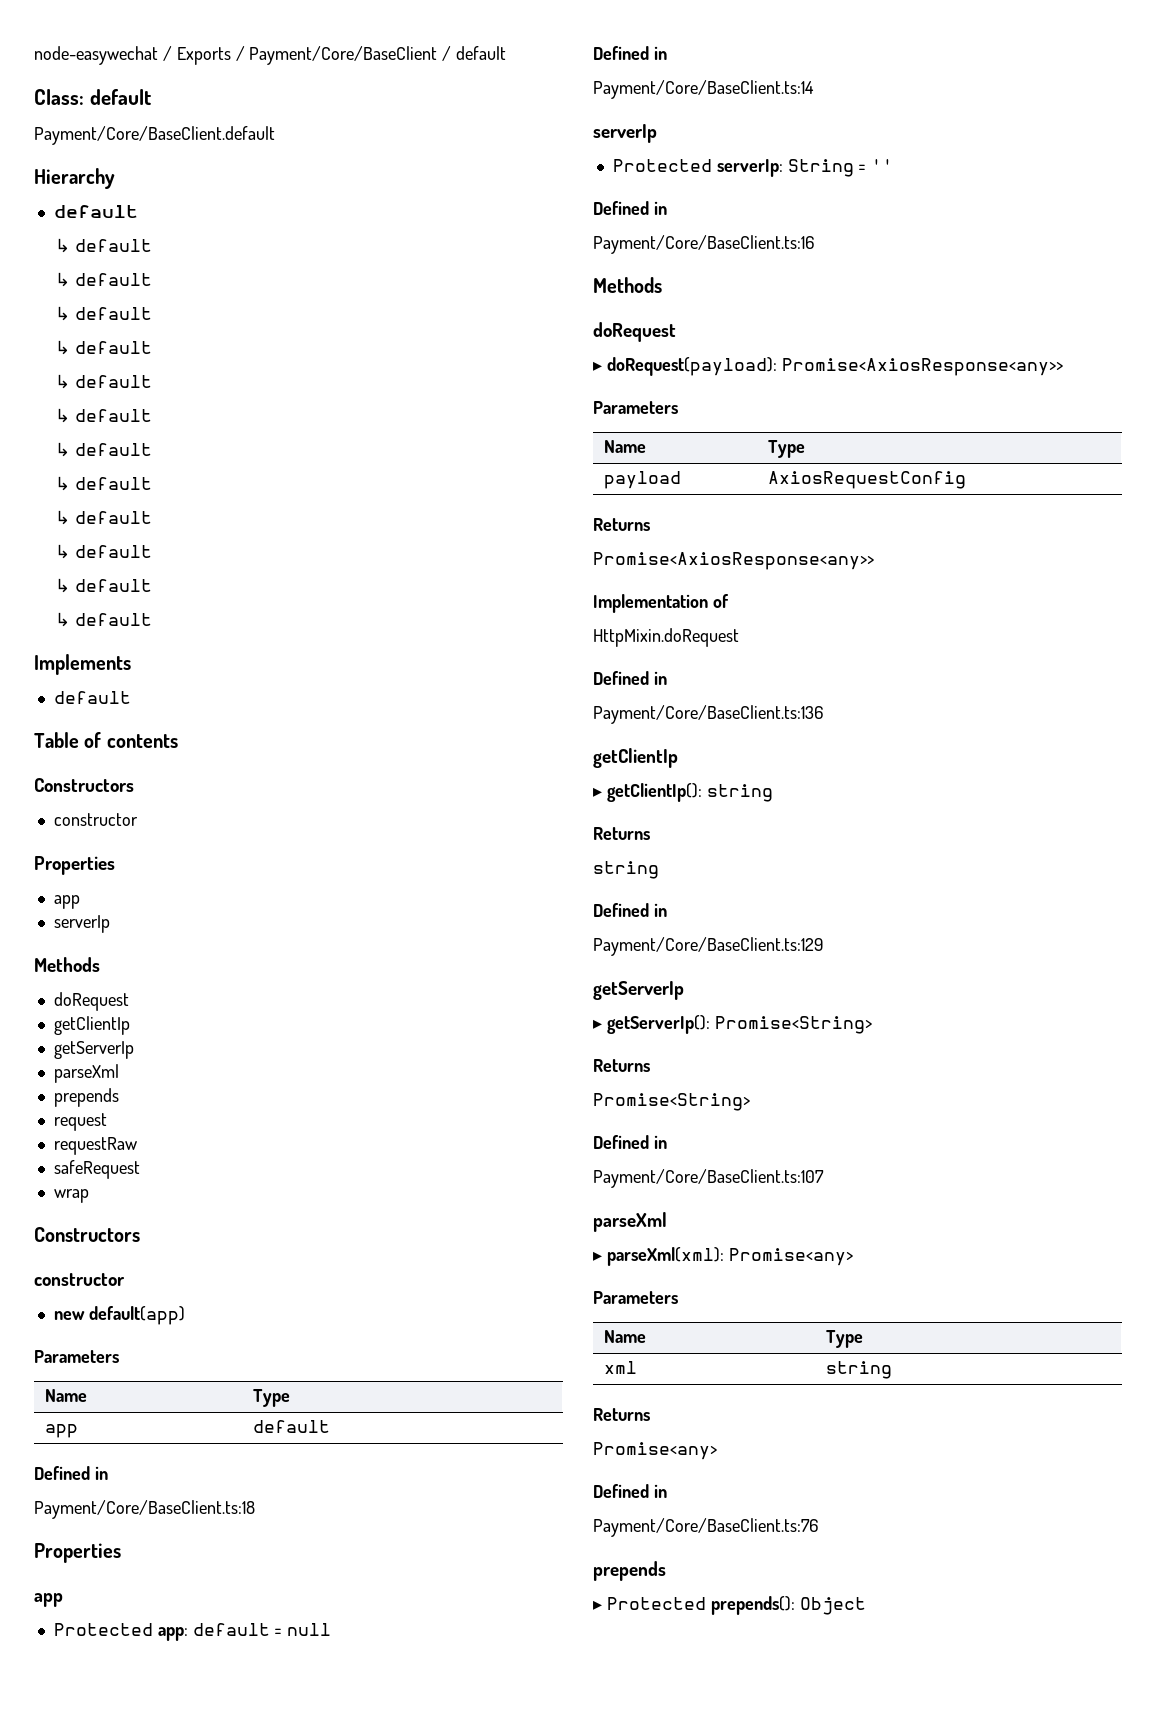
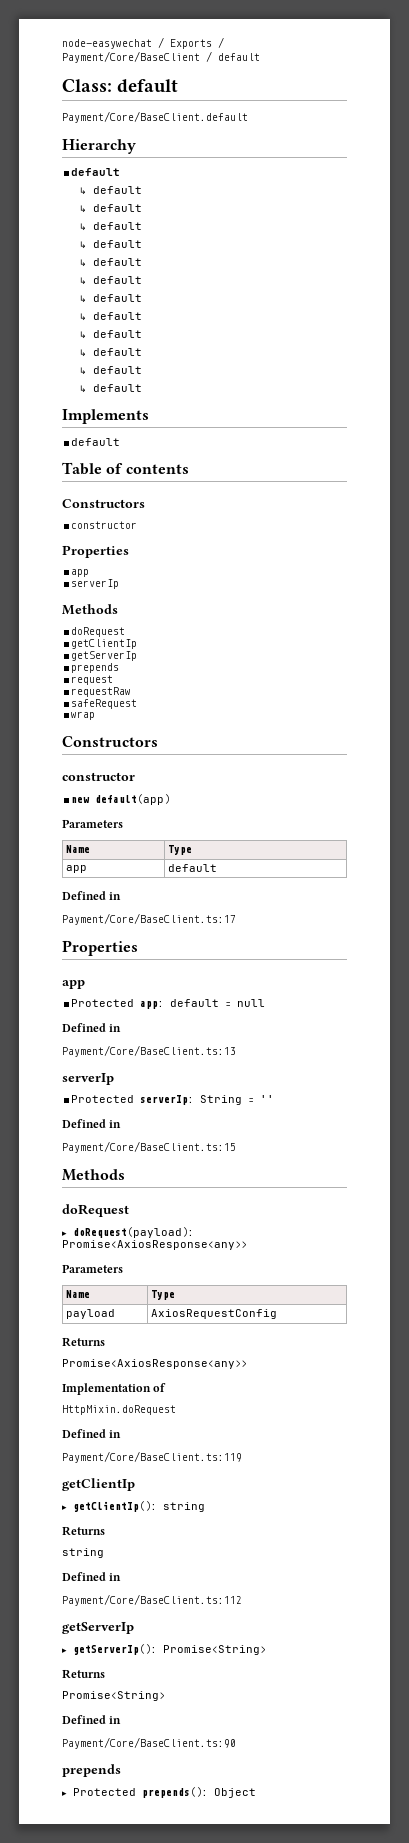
[53,1064,119,1083] // parseXml -> (138, 656) none
[34,1500,255,1519] Payment/Core/BaseClient.ts:18 -> [62,913,236,925] Payment/Core/BaseClient.ts:17
[593,80,814,99] Payment/Core/BaseClient.ts:14 -> [62,1045,236,1057] Payment/Core/BaseClient.ts:13
[593,235,814,254] Payment/Core/BaseClient.ts:16 -> [62,1141,236,1153] Payment/Core/BaseClient.ts:15
[593,705,823,724] Payment/Core/BaseClient.ts:136 -> [62,1451,242,1463] Payment/Core/BaseClient.ts:119
[593,937,823,956] Payment/Core/BaseClient.ts:129 -> [62,1594,242,1606] Payment/Core/BaseClient.ts:112
[593,1169,824,1188] [593,1212,667,1232] [593,1247,853,1266] [593,1291,678,1304] [604,1330,647,1343] [826,1330,864,1348] [604,1361,638,1374] [826,1361,893,1379] [593,1408,650,1421] [593,1442,717,1460] [593,1484,667,1498] [593,1518,818,1537] Payment/Core/BaseClient.ts:107 // parseXml // ▸ parseXml(xml): Promise<any> // Parameters // Name | Type // xml | string // Returns // Promise<any> // Defined in // Payment/Core/BaseClient.ts:76 -> [62,1737,236,1749] Payment/Core/BaseClient.ts:90

